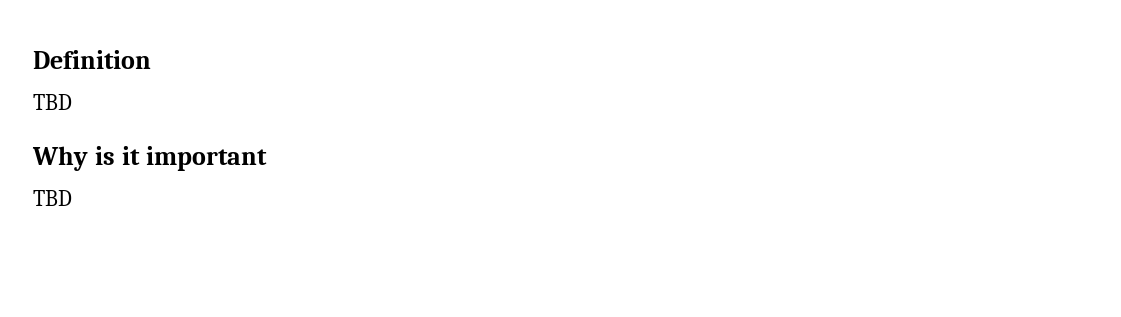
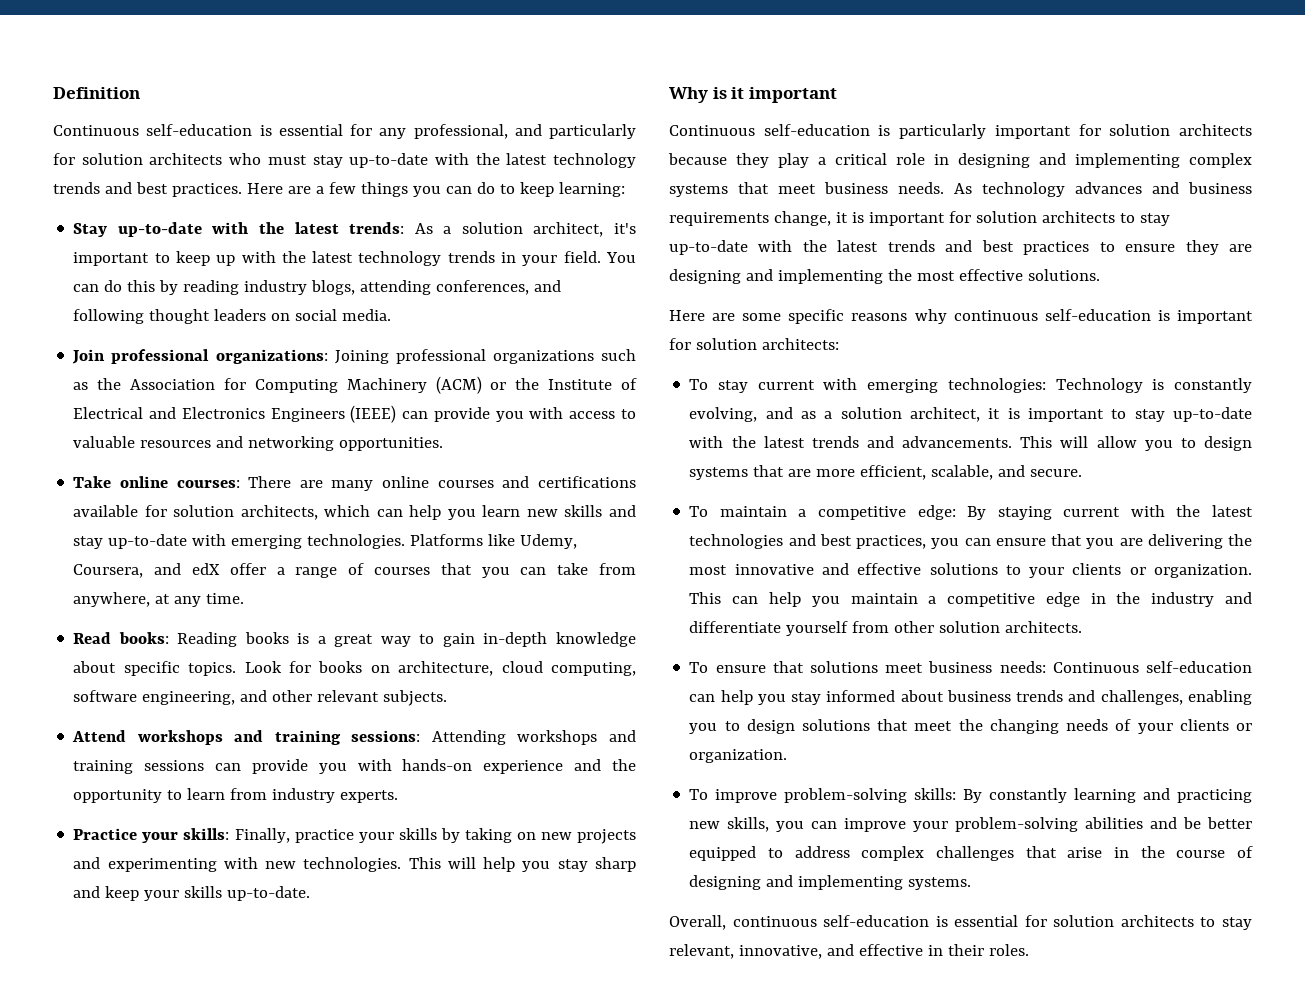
[33,94,72,110] [32,146,267,171] [33,190,72,206] TBD // Why is it important // TBD -> [53,124,636,139] [53,153,636,168] [53,182,625,197] [73,222,636,237] [73,251,637,266] [73,280,562,295] [73,309,392,324] [72,349,636,364] [73,376,637,394] [73,405,636,423] [73,436,444,451] [73,476,636,491] [73,505,636,520] [73,534,578,549] [73,563,637,578] [73,592,245,607] [73,632,636,647] [73,661,636,676] [73,690,448,706] [72,730,636,745] [73,759,637,774] [73,788,399,803] [73,828,637,844] [73,857,636,872] [73,886,311,901] [669,87,837,103] [669,124,1252,139] [668,153,1252,168] [669,182,1252,197] [669,211,1170,226] [669,240,1252,255] [669,269,1100,284] [669,309,1253,324] [669,338,839,350] [689,378,1252,393] [689,407,1252,422] [689,436,1252,451] [689,465,1083,480] [689,505,1253,520] [689,534,1252,549] [689,563,1252,578] [689,592,1252,607] [689,621,1083,636] [689,661,1252,673] [689,690,1252,705] [689,719,1252,734] [689,749,788,763] [689,788,1252,803] [689,817,1252,832] [689,846,1253,861] [689,875,972,890] [669,915,1252,930] [669,944,1029,959] Continuous self-education is essential for any professional, and particularly for solution architects who must stay up-to-date with the latest technology trends and best practices. Here are a few things you can do to keep learning: // Stay up-to-date with the latest trends: As a solution architect, it's important to keep up with the latest technology trends in your field. You can do this by reading industry blogs, attending conferences, and following thought leaders on social media. // Join professional organizations: Joining professional organizations such as the Association for Computing Machinery (ACM) or the Institute of Electrical and Electronics Engineers (IEEE) can provide you with access to valuable resources and networking opportunities. // Take online courses: There are many online courses and certifications available for solution architects, which can help you learn new skills and stay up-to-date with emerging technologies. Platforms like Udemy, Coursera, and edX offer a range of courses that you can take from anywhere, at any time. // Read books: Reading books is a great way to gain in-depth knowledge about specific topics. Look for books on architecture, cloud computing, software engineering, and other relevant subjects. // Attend workshops and training sessions: Attending workshops and training sessions can provide you with hands-on experience and the opportunity to learn from industry experts. // Practice your skills: Finally, practice your skills by taking on new projects and experimenting with new technologies. This will help you stay sharp and keep your skills up-to-date. // Why is it important // Continuous self-education is particularly important for solution architects because they play a critical role in designing and implementing complex systems that meet business needs. As technology advances and business requirements change, it is important for solution architects to stay up-to-date with the latest trends and best practices to ensure they are designing and implementing the most effective solutions. // Here are some specific reasons why continuous self-education is important for solution architects: // To stay current with emerging technologies: Technology is constantly evolving, and as a solution architect, it is important to stay up-to-date with the latest trends and advancements. This will allow you to design systems that are more efficient, scalable, and secure. // To maintain a competitive edge: By staying current with the latest technologies and best practices, you can ensure that you are delivering the most innovative and effective solutions to your clients or organization. This can help you maintain a competitive edge in the industry and differentiate yourself from other solution architects. // To ensure that solutions meet business needs: Continuous self-education can help you stay informed about business trends and challenges, enabling you to design solutions that meet the changing needs of your clients or organization. // To improve problem-solving skills: By constantly learning and practicing new skills, you can improve your problem-solving abilities and be better equipped to address complex challenges that arise in the course of designing and implementing systems. // Overall, continuous self-education is essential for solution architects to stay relevant, innovative, and effective in their roles.

